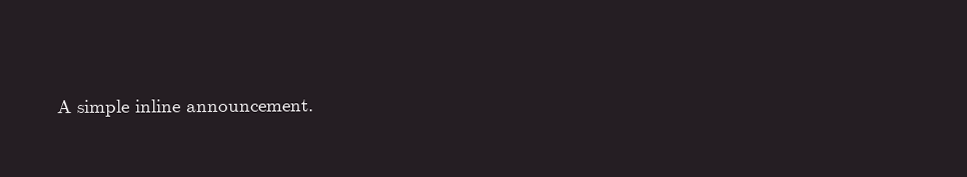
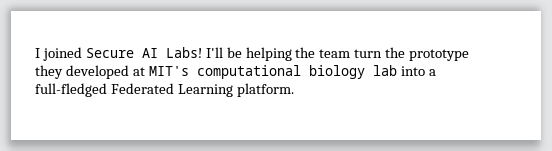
[57,99,314,117] A simple inline announcement. -> [35,47,470,61] [35,65,436,79] [35,83,294,97] I joined Secure AI Labs! I'll be helping the team turn the prototype they developed at MIT's computational biology lab into a full-fledged Federated Learning platform.

